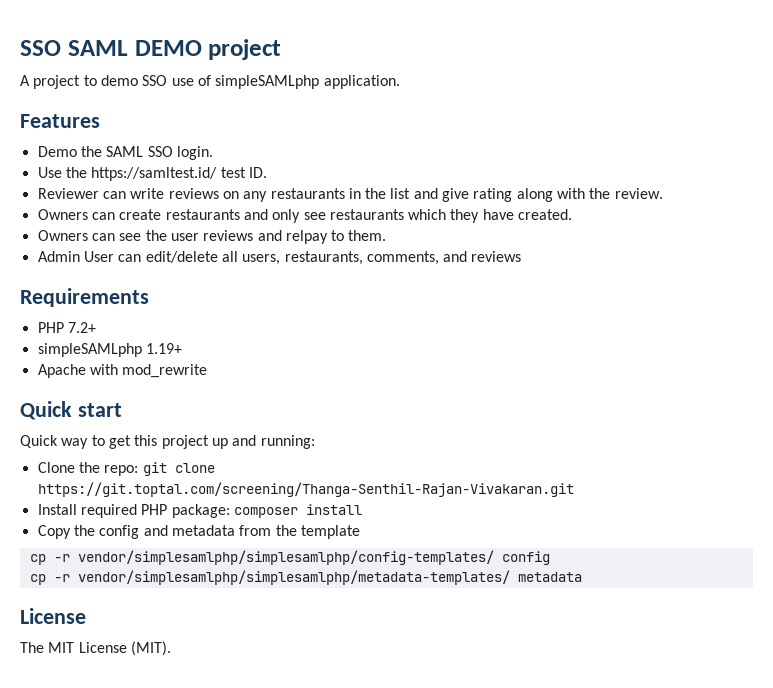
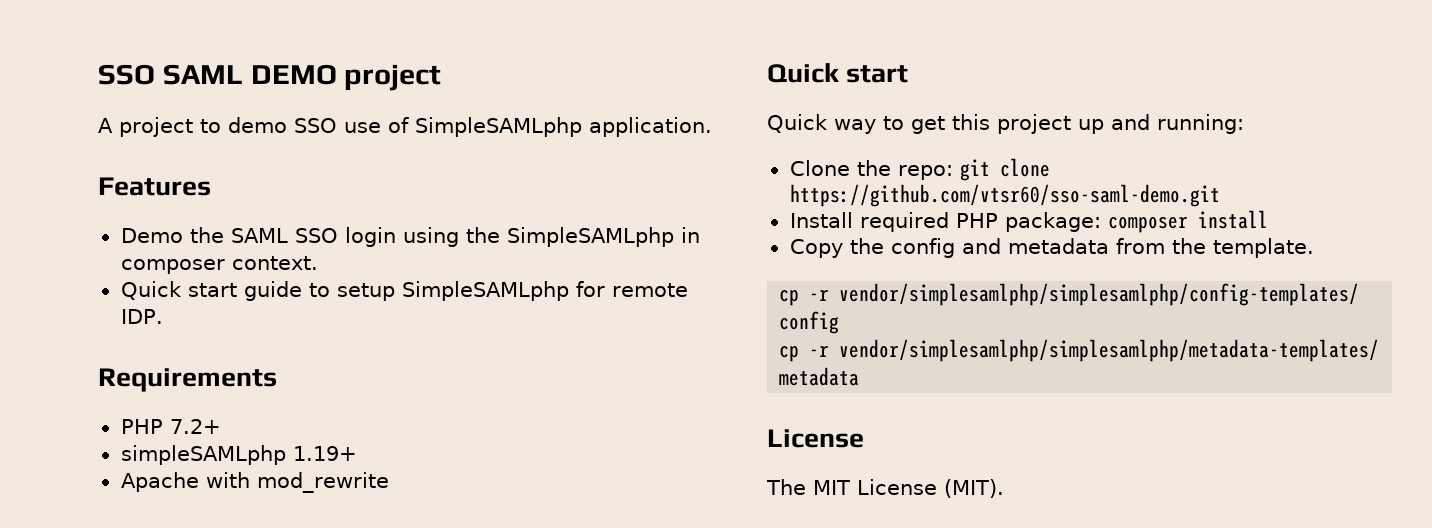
[215,75,320,89] simpleSAMLphp -> [415,117,582,137] SimpleSAMLphp
[176,146,213,160] [37,167,267,181] [37,188,663,202] [37,209,573,223] [37,230,387,244] [37,251,522,265] login. // Use the https://samltest.id/ test ID. // Reviewer can write reviews on any restaurants in the list and give rating along with the review. // Owners can create restaurants and only see restaurants which they have created. // Owners can see the user reviews and relpay to them. // Admin User can edit/delete all users, restaurants, comments, and reviews -> [344,227,700,247] [120,256,318,274] [120,281,688,301] [120,309,163,324] login using the SimpleSAMLphp in composer context. // Quick start guide to setup SimpleSAMLphp for remote IDP.
[37,482,574,497] https://git.toptal.com/screening/Thanga-Senthil-Rajan-Vivakaran.git -> [789,184,1220,207] https://github.com/vtsr60/sso-saml-demo.git
[300,525,360,539] template -> [1212,238,1314,258] template.

